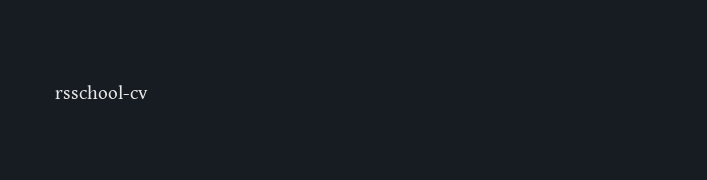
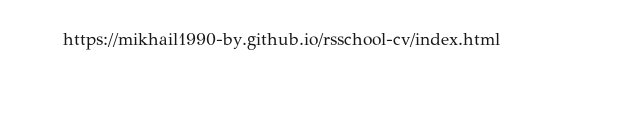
[55,85,148,99] rsschool-cv -> [63,33,500,50] https://mikhail1990-by.github.io/rsschool-cv/index.html

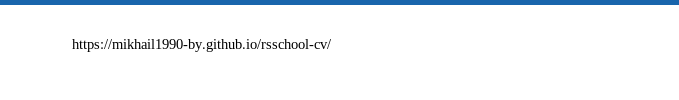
[63,33,500,50] https://mikhail1990-by.github.io/rsschool-cv/index.html -> [72,39,332,52] https://mikhail1990-by.github.io/rsschool-cv/

